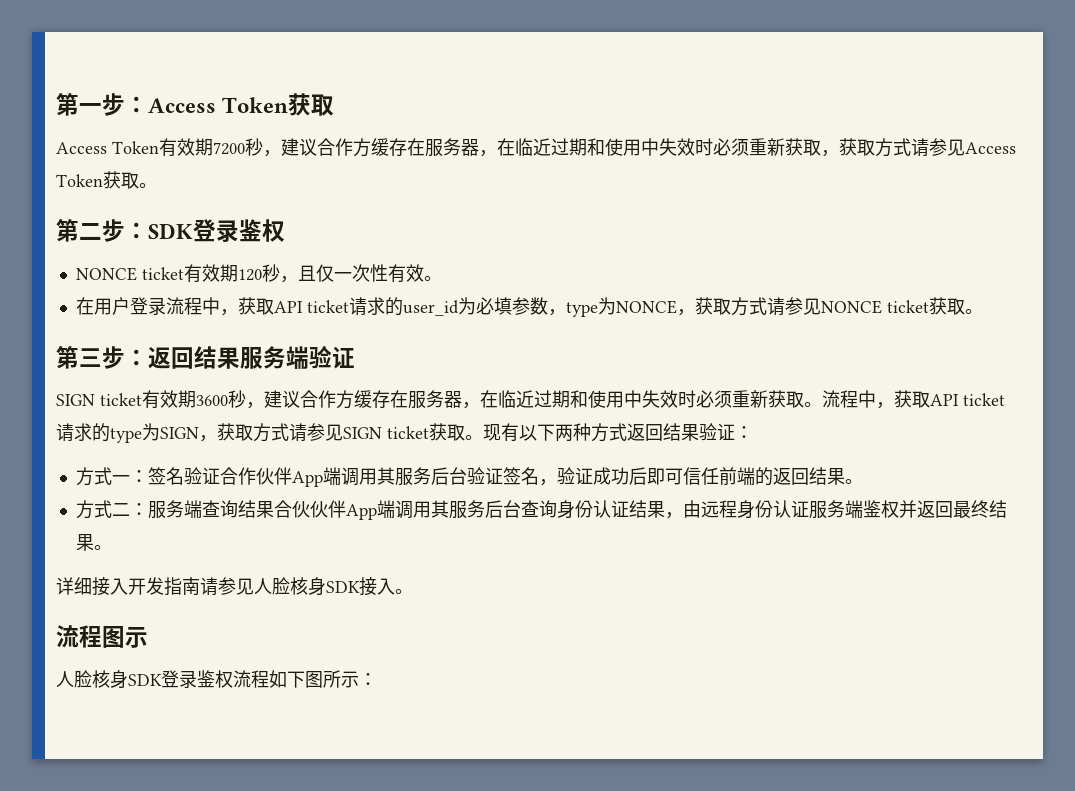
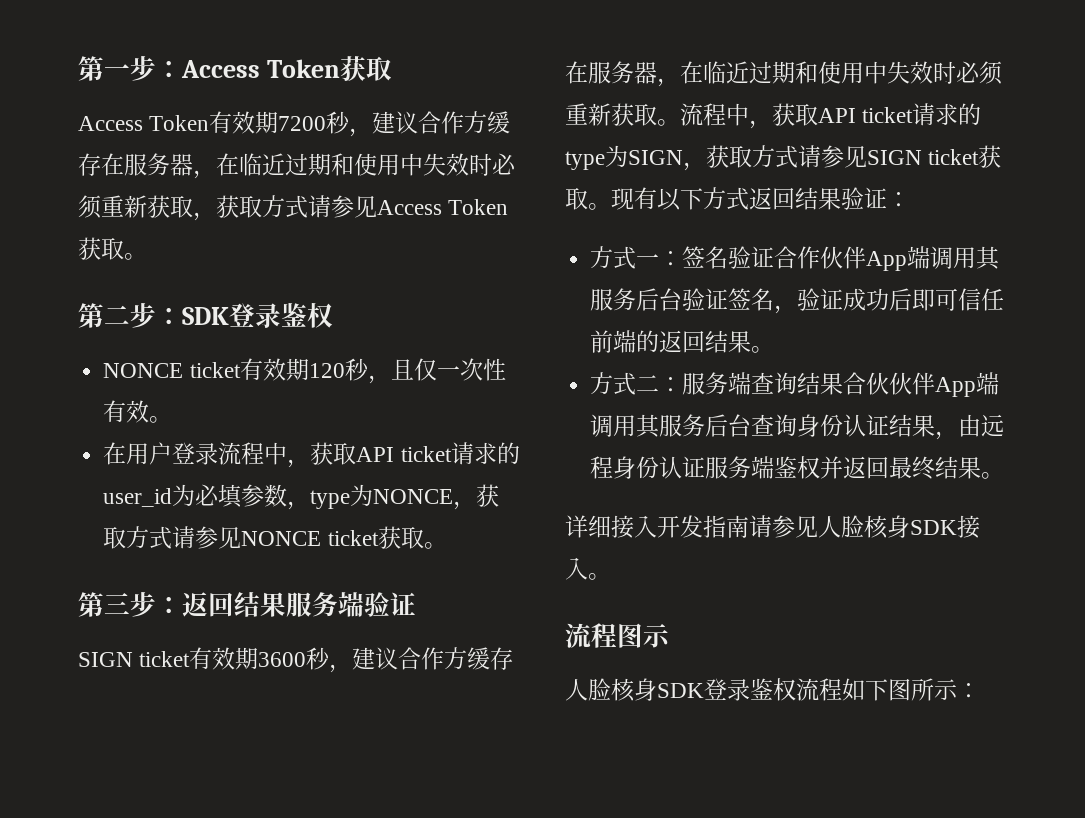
[555,423,591,441] 两种 -> (703, 199) none

